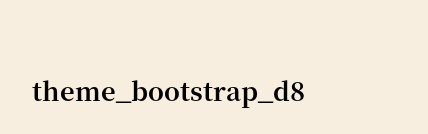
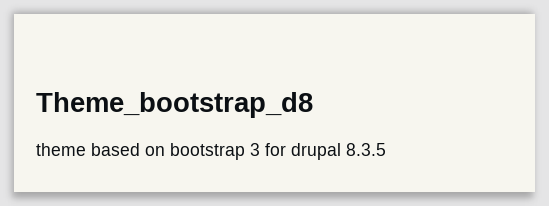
[32,80,305,108] theme_bootstrap_d8 -> [36,92,313,118] [36,143,386,160] Theme_bootstrap_d8 // theme based on bootstrap 3 for drupal 8.3.5

